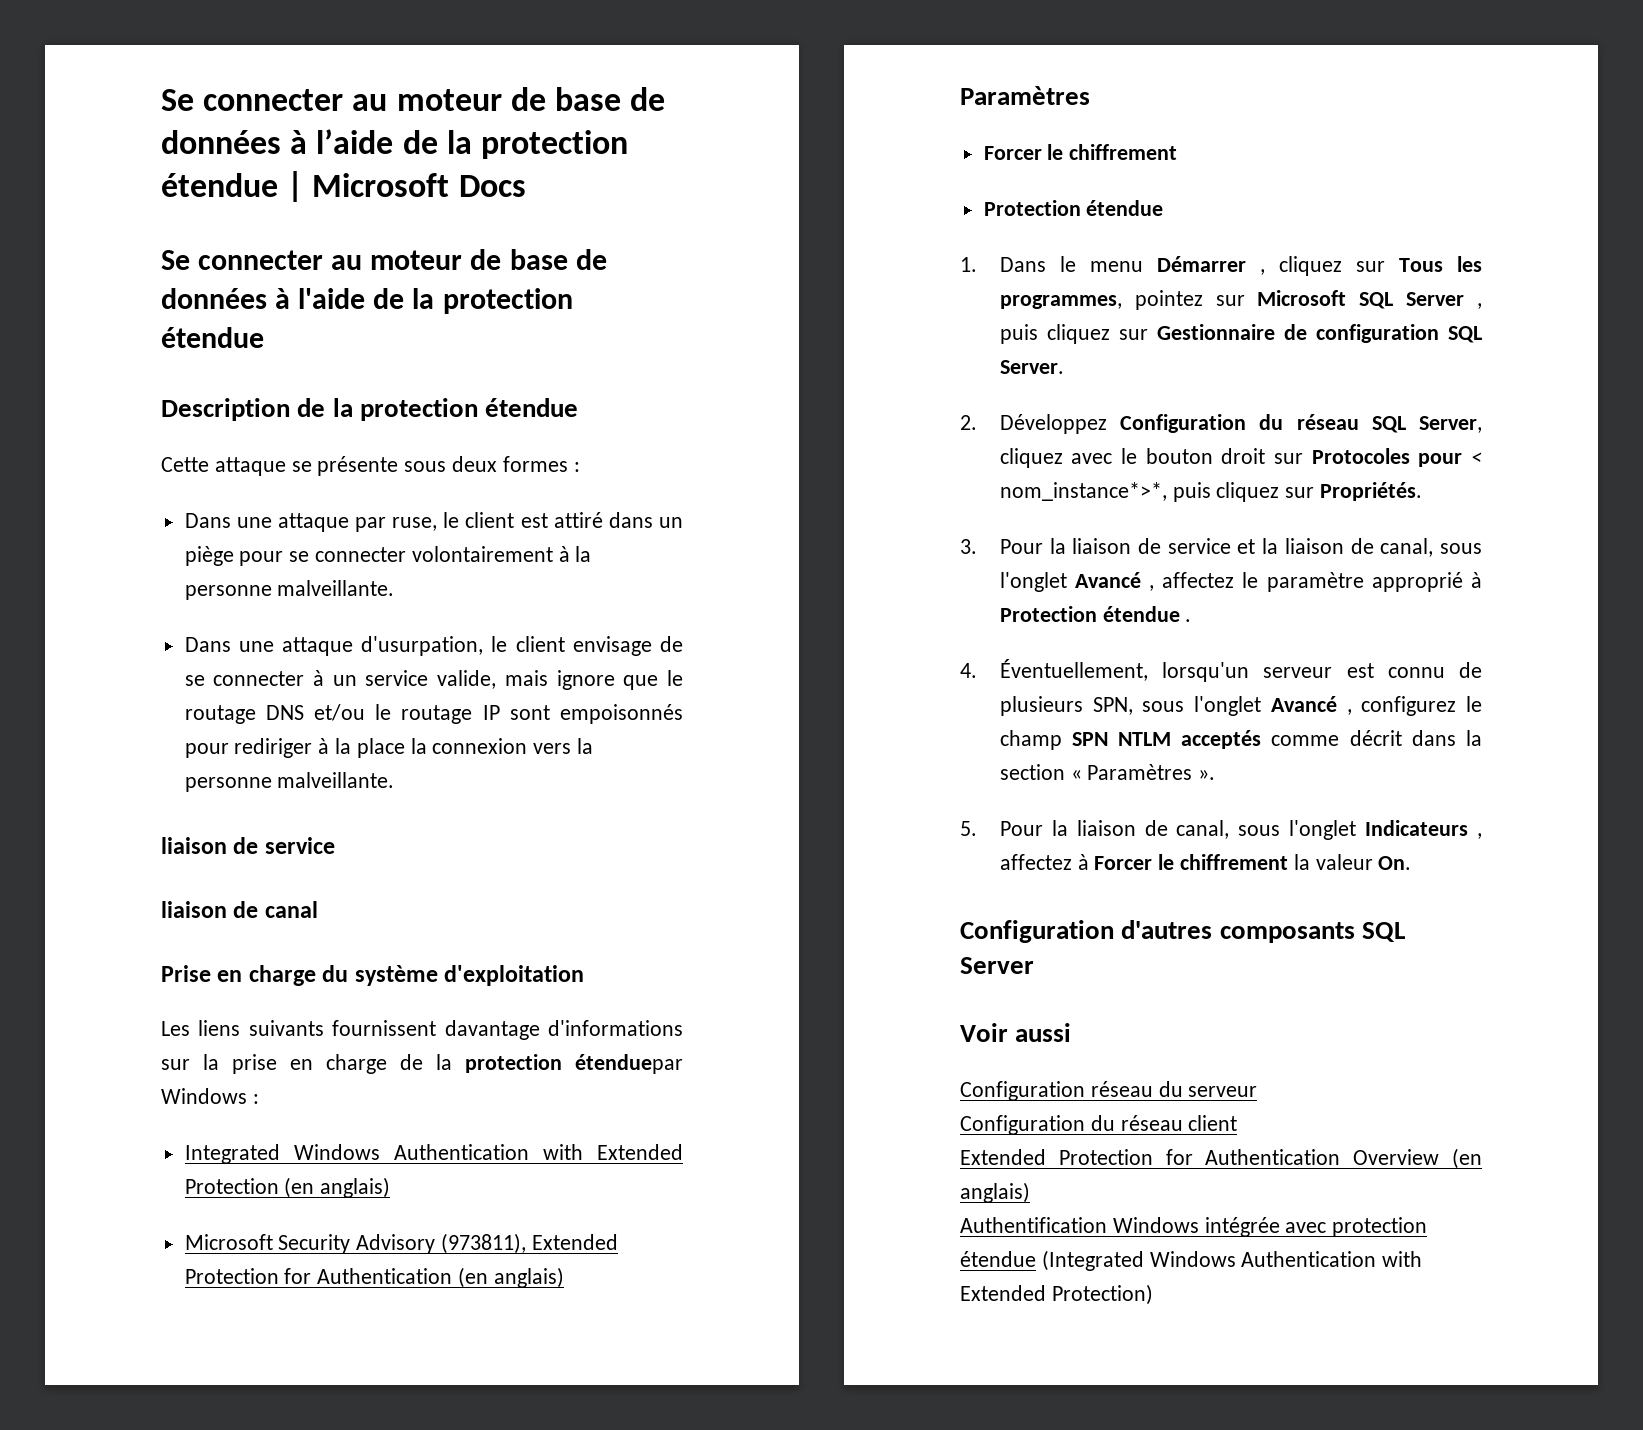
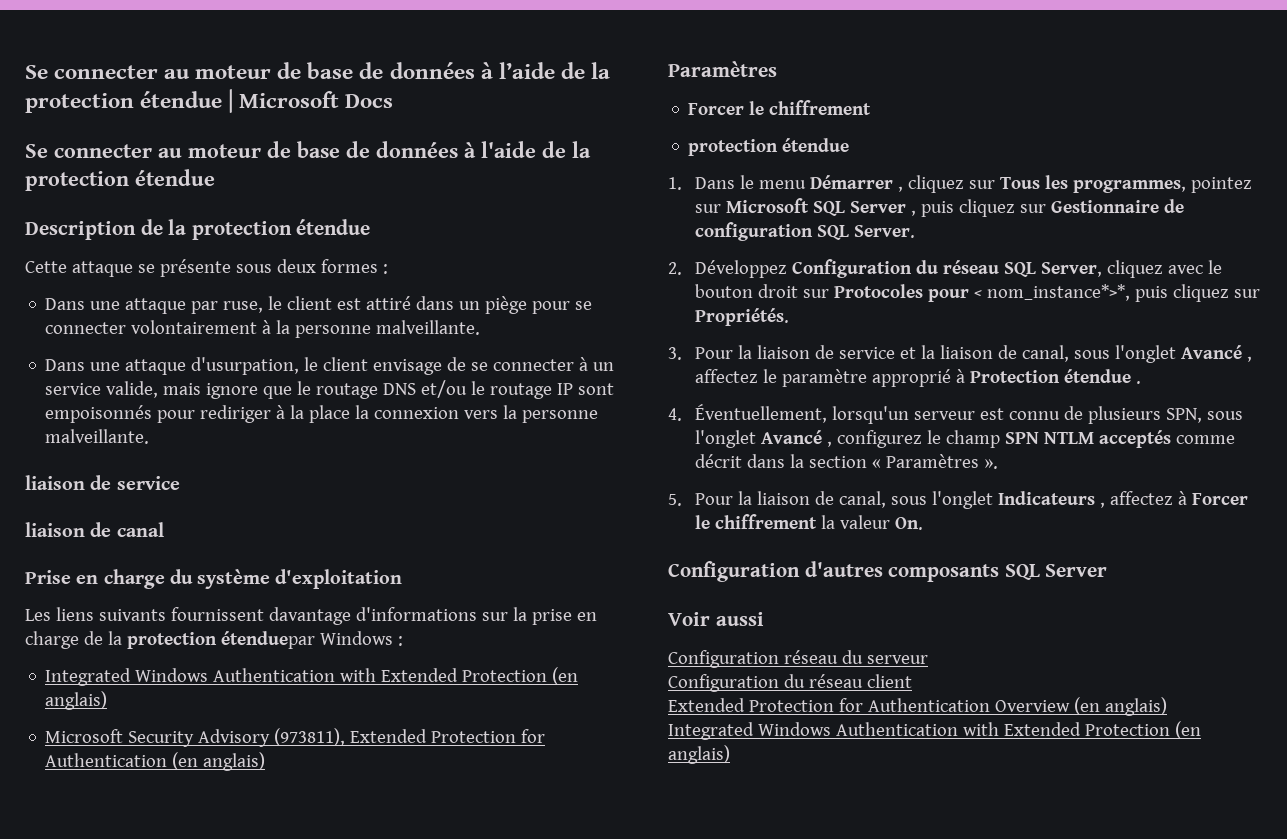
[983,200,1081,216] Protection -> [688,139,779,156] protection
[960,1217,1428,1237] [960,1250,1423,1271] [960,1284,1153,1305] Authentification Windows intégrée avec protection étendue (Integrated Windows Authentication with Extended Protection) -> [668,721,1201,740] [668,745,730,764] Integrated Windows Authentication with Extended Protection (en anglais)

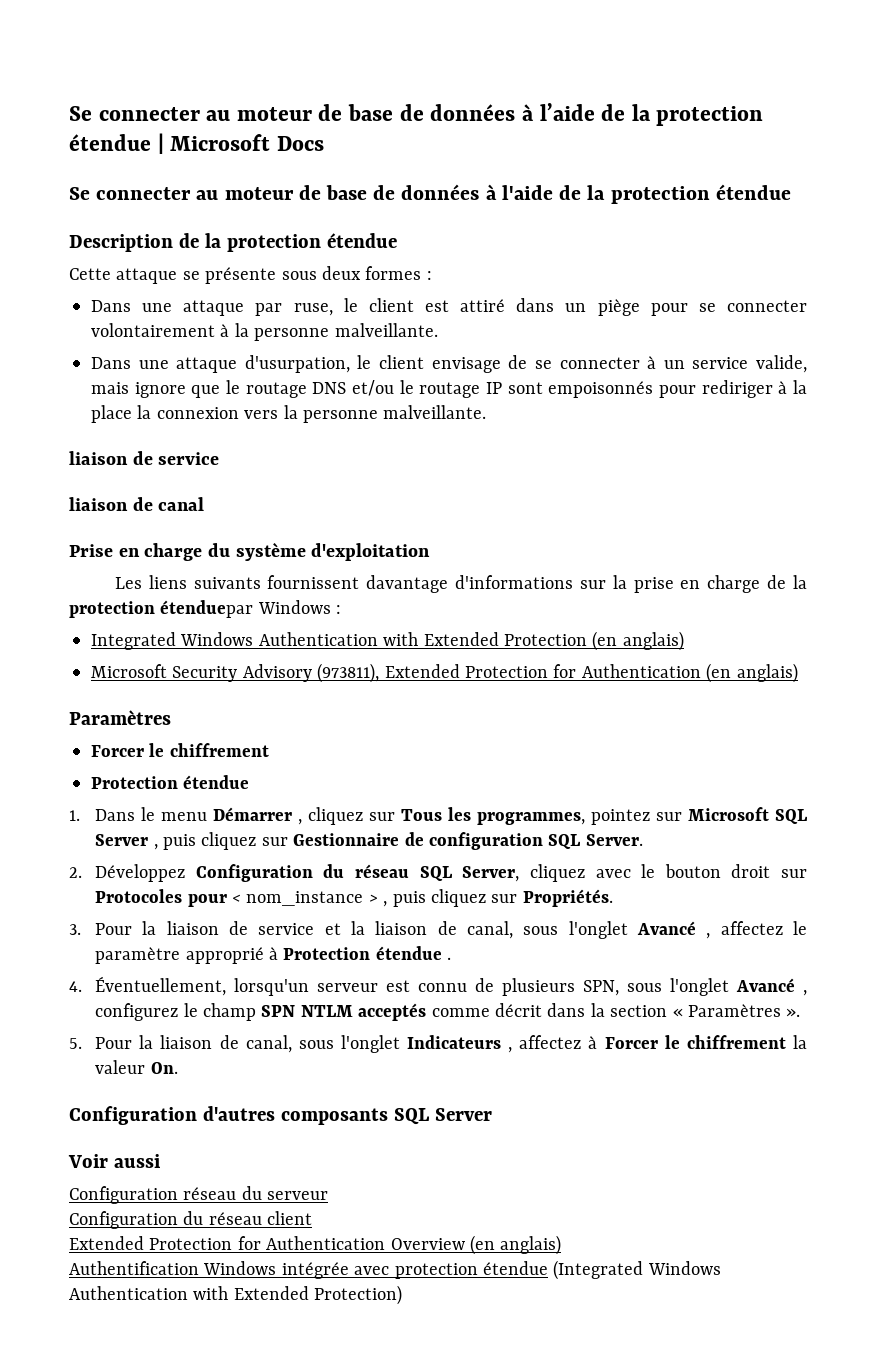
[688,139,779,156] protection -> [91,776,178,789] Protection
[987,284,1131,301] nom_instance*>*, -> [246,891,388,907] nom_instance > ,
[668,721,1201,740] [668,745,730,764] Integrated Windows Authentication with Extended Protection (en anglais) -> [69,1260,721,1280] [69,1285,403,1305] Authentification Windows intégrée avec protection étendue (Integrated Windows Authentication with Extended Protection)

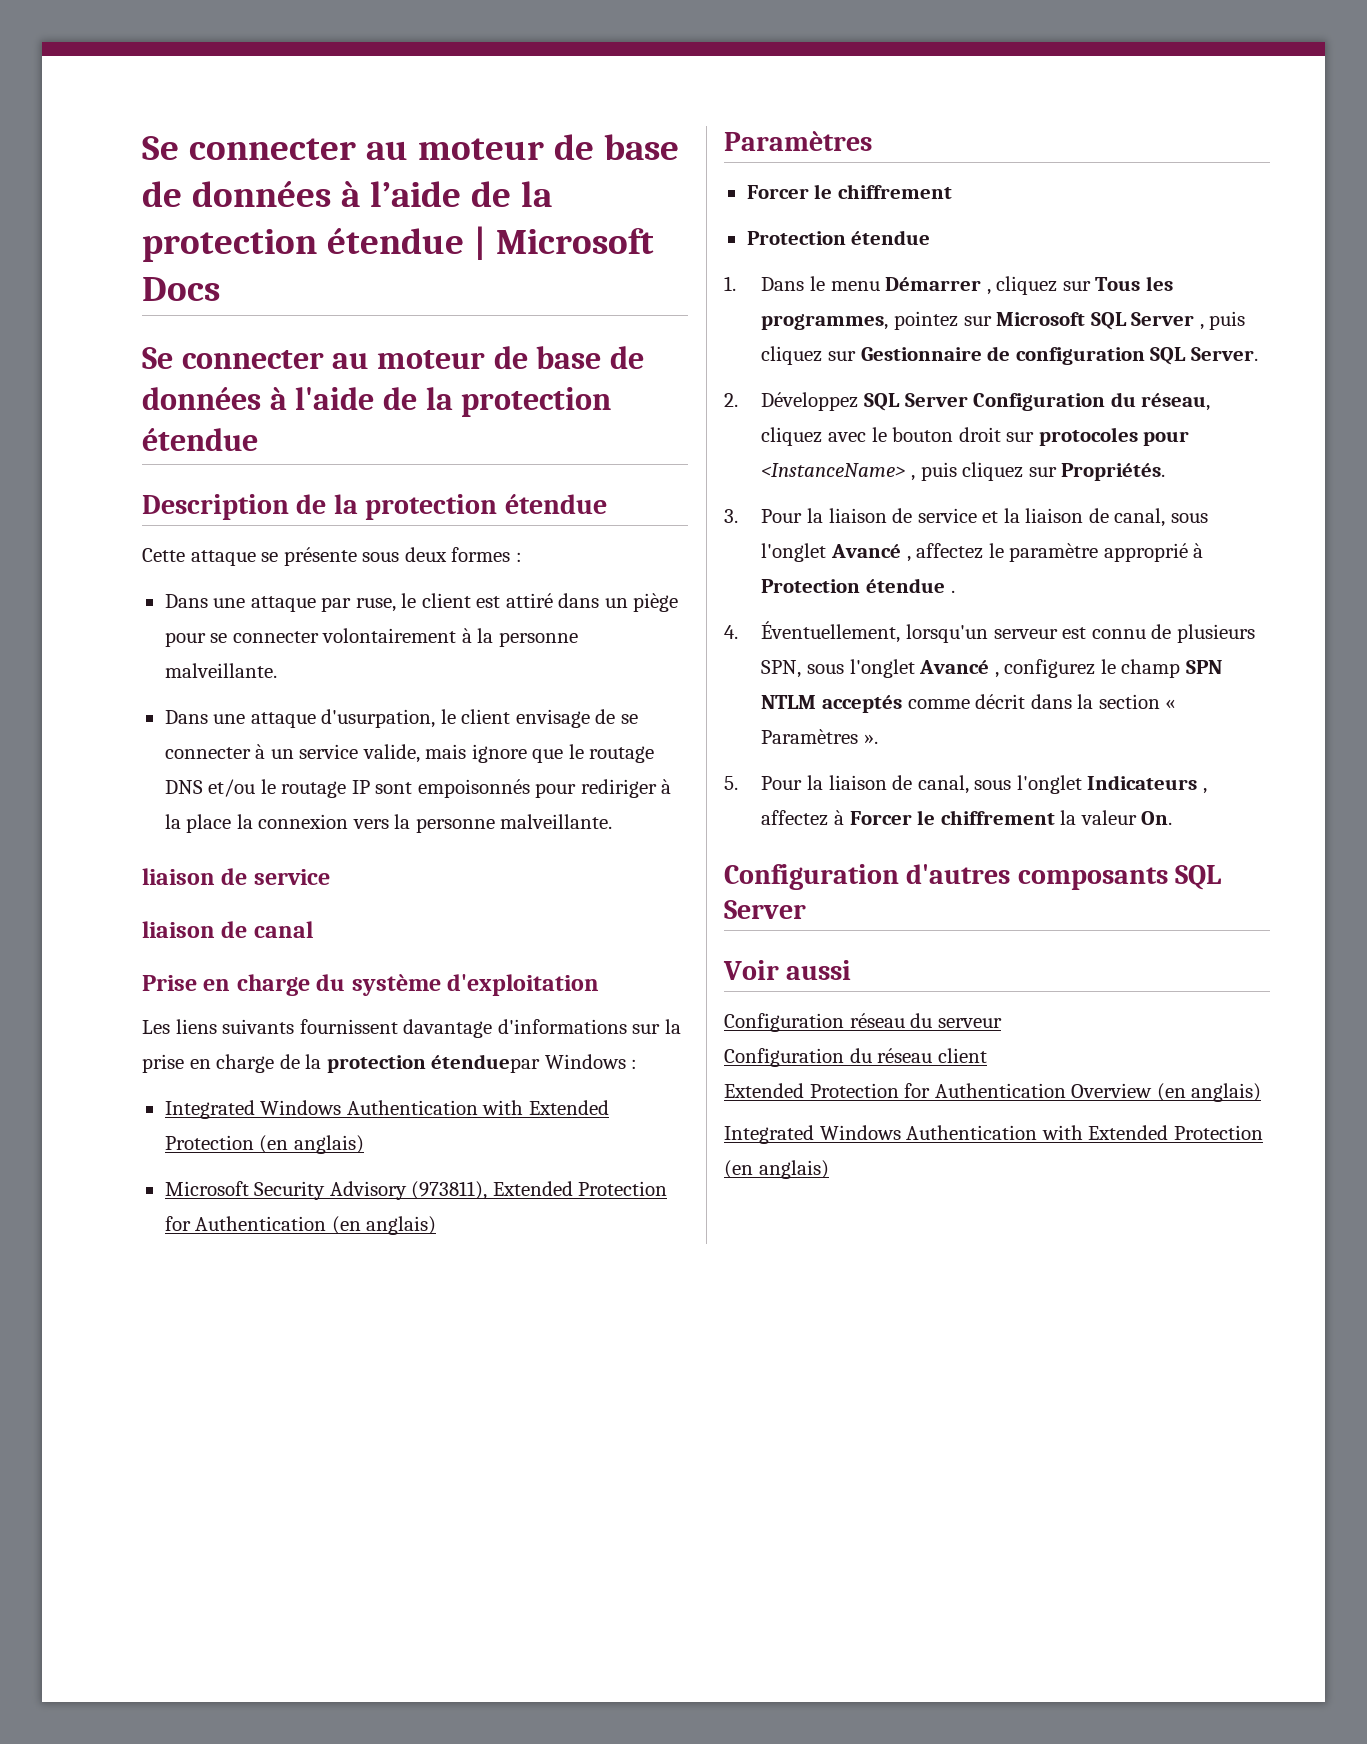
[195,864,520,882] Configuration du réseau SQL Server, -> [863,392,1211,411] SQL Server Configuration du réseau,
[95,889,378,907] Protocoles pour < nom_instance > -> [1038,427,1190,446] [761,463,906,477] protocoles pour <InstanceName>
[69,1260,721,1280] [69,1285,403,1305] Authentification Windows intégrée avec protection étendue (Integrated Windows Authentication with Extended Protection) -> [724,1125,1263,1144] [724,1160,829,1179] Integrated Windows Authentication with Extended Protection (en anglais)

